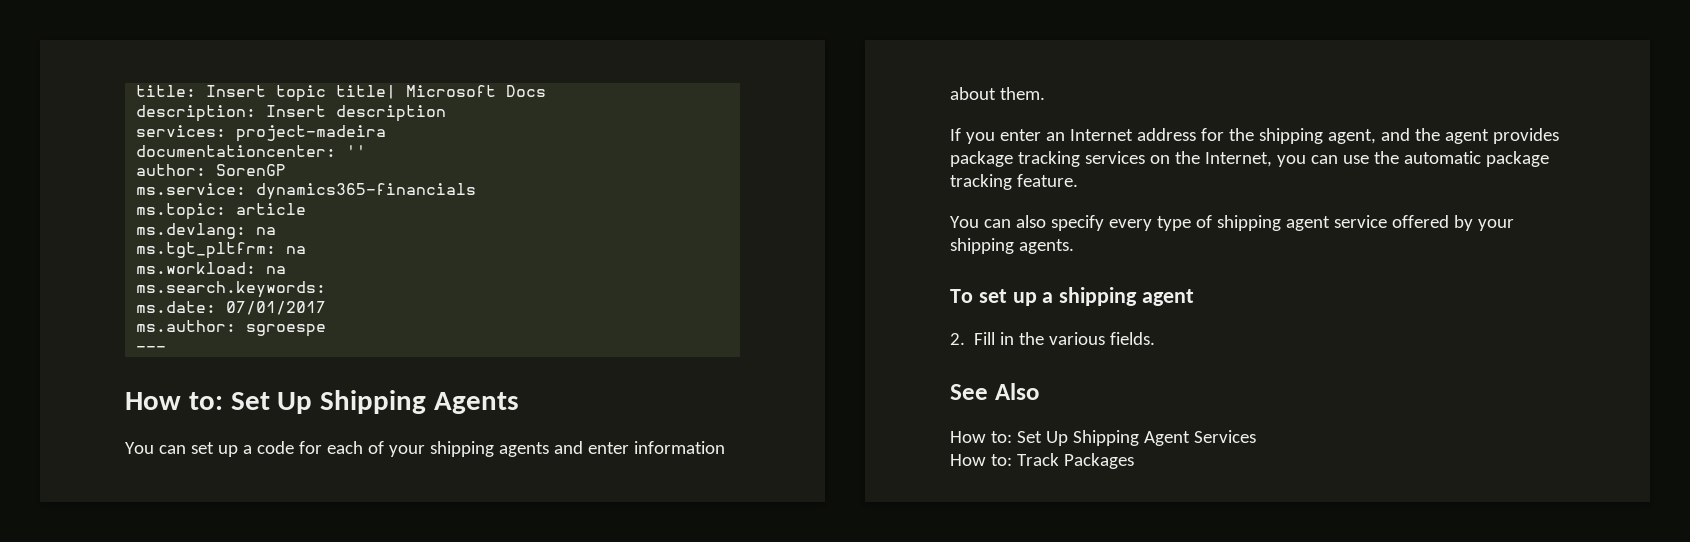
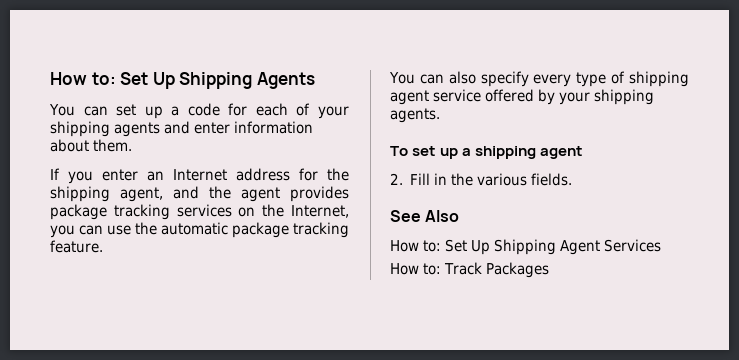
[136,85,547,102] [136,105,447,122] [136,125,387,142] [136,145,367,157] [136,164,287,176] [136,183,477,200] [136,203,307,220] [136,223,277,239] [136,242,307,259] [136,262,287,274] [136,281,327,298] [136,301,327,315] [136,320,327,337] [136,346,167,352] title: Insert topic title| Microsoft Docs // description: Insert description // services: project-madeira // documentationcenter: '' // author: SorenGP // ms.service: dynamics365-financials // ms.topic: article // ms.devlang: na // ms.tgt_pltfrm: na // ms.workload: na // ms.search.keywords: // ms.date: 07/01/2017 // ms.author: sgroespe // --- // -> (50, 78) none

